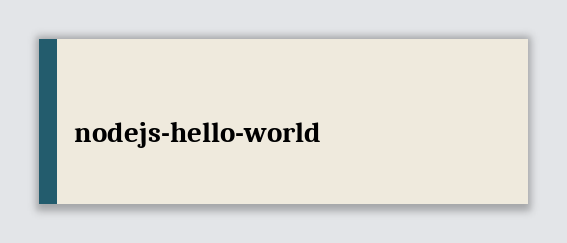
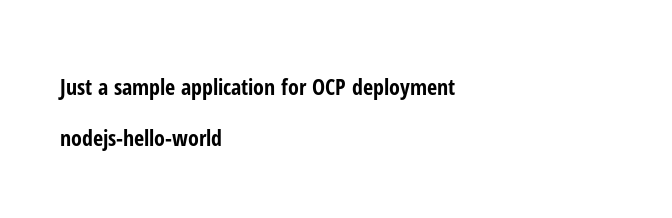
(74, 134) none -> [58,78,455,100] Just a sample application for OCP deployment //

